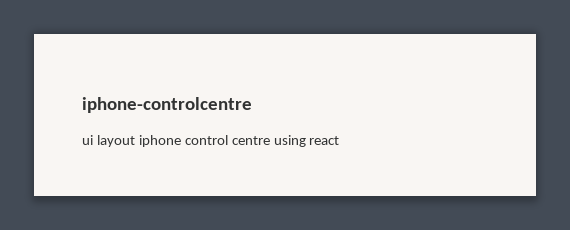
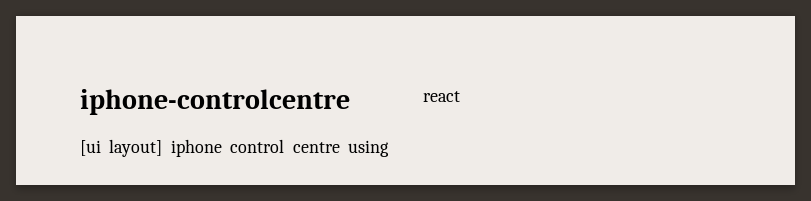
[82,135,135,147] ui layout -> [80,139,163,157] [ui layout]

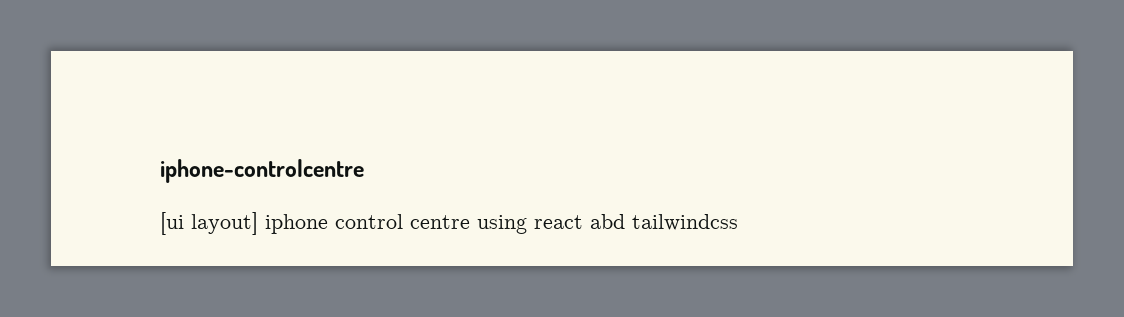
(460, 96) none -> [590,214,738,231] abd tailwindcss

